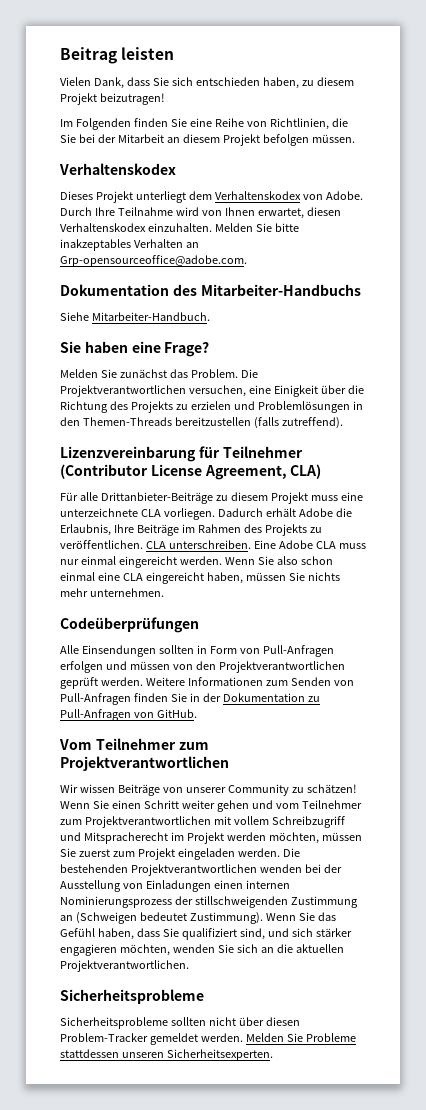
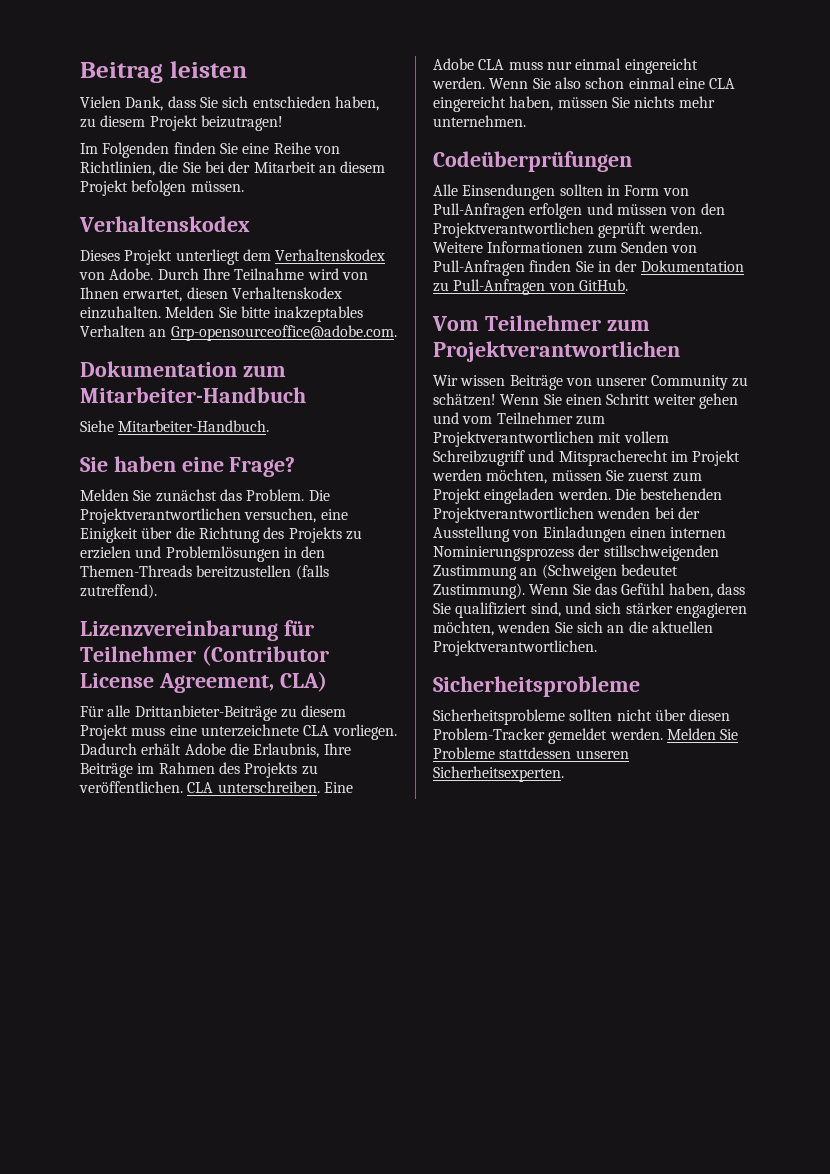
[172,284,361,296] des Mitarbeiter-Handbuchs -> [242,365,286,377] [80,387,306,403] zum Mitarbeiter-Handbuch

